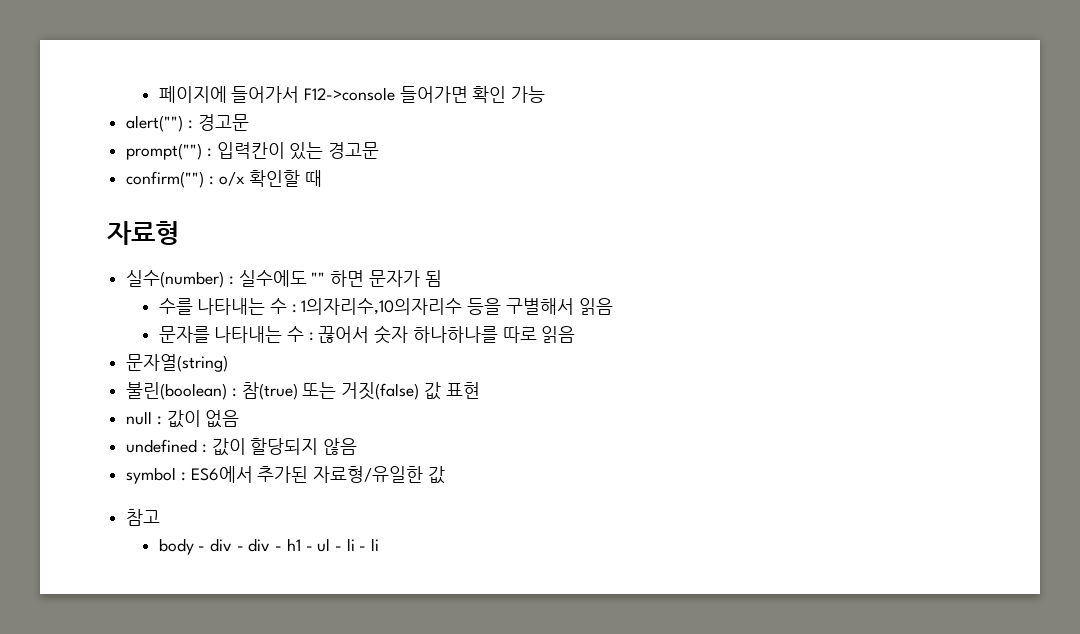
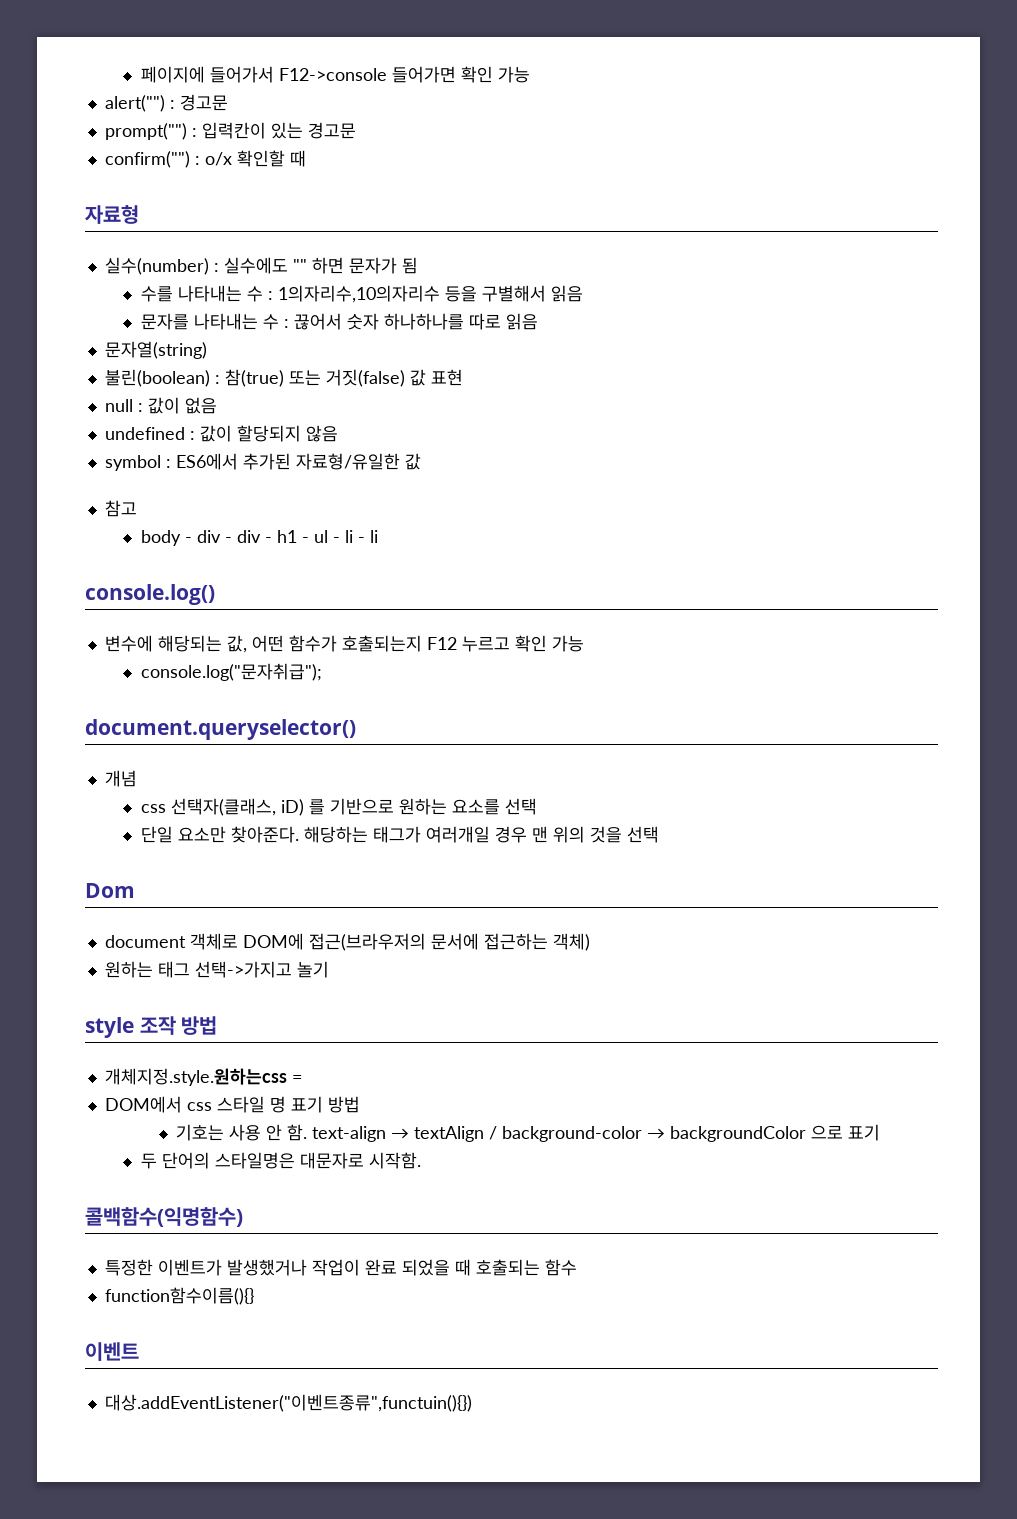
(380, 544) none -> [85,584,215,605] [104,635,584,653] [140,663,322,681] [85,719,356,740] [104,770,137,787] [140,798,537,816] [140,826,659,843] [85,883,135,898] [104,933,590,951] [104,961,329,978] [85,1016,218,1038] [104,1068,302,1086] [104,1096,360,1113] [176,1124,881,1142] [140,1152,421,1169] [85,1207,243,1227] [104,1259,577,1276] [104,1287,254,1305] [85,1342,139,1361] [104,1394,472,1412] // console.log() // 변수에 해당되는 값, 어떤 함수가 호출되는지 F12 누르고 확인 가능 // console.log("문자취급"); // document.queryselector() // 개념 // css 선택자(클래스, iD) 를 기반으로 원하는 요소를 선택 // 단일 요소만 찾아준다. 해당하는 태그가 여러개일 경우 맨 위의 것을 선택 // Dom // document 객체로 DOM에 접근(브라우저의 문서에 접근하는 객체) // 원하는 태그 선택->가지고 놀기 // style 조작 방법 // 개체지정.style.원하는css = // DOM에서 css 스타일 명 표기 방법 // 기호는 사용 안 함. text-align → textAlign / background-color → backgroundColor 으로 표기 // 두 단어의 스타일명은 대문자로 시작함. // 콜백함수(익명함수) // 특정한 이벤트가 발생했거나 작업이 완료 되었을 때 호출되는 함수 // function함수이름(){} // 이벤트 // 대상.addEventListener("이벤트종류",functuin(){})

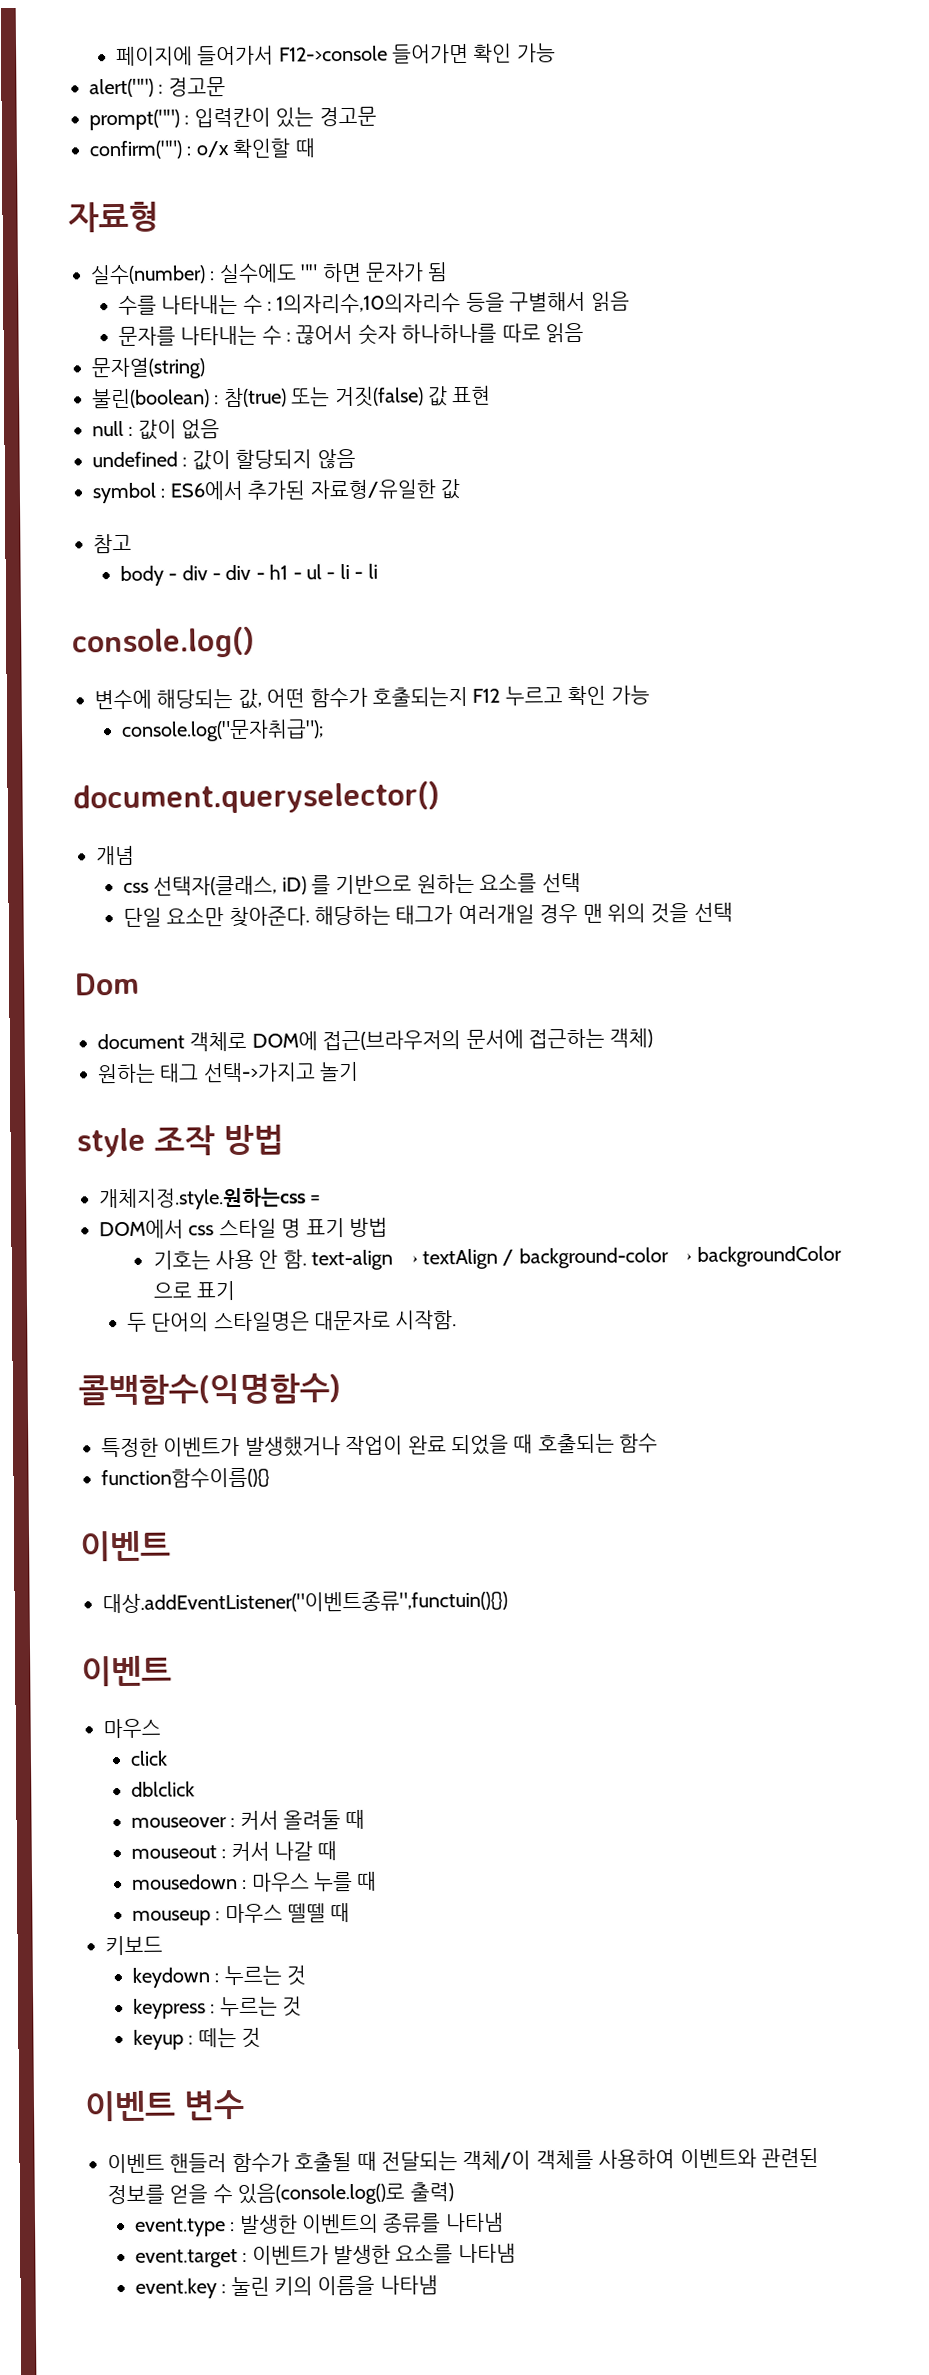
(472, 1403) none -> [81,1655,172,1687] [103,1718,161,1739] [129,1750,168,1766] [130,1781,195,1797] [130,1809,366,1830] [130,1841,338,1862] [130,1871,378,1892] [131,1903,351,1926] [105,1935,163,1956] [131,1965,306,1988] [132,1996,302,2019] [132,2027,261,2050] [84,2089,245,2122] [107,2147,819,2174] [107,2182,454,2206] [133,2212,504,2237] [134,2243,516,2268] [134,2275,438,2299] // 이벤트 // 마우스 // click // dblclick // mouseover : 커서 올려둘 때 // mouseout : 커서 나갈 때 // mousedown : 마우스 누를 때 // mouseup : 마우스 뗄뗄 때 // 키보드 // keydown : 누르는 것 // keypress : 누르는 것 // keyup : 떼는 것 // 이벤트 변수 // 이벤트 핸들러 함수가 호출될 때 전달되는 객체/이 객체를 사용하여 이벤트와 관련된 정보를 얻을 수 있음(console.log()로 출력) // event.type : 발생한 이벤트의 종류를 나타냄 // event.target : 이벤트가 발생한 요소를 나타냄 // event.key : 눌린 키의 이름을 나타냄

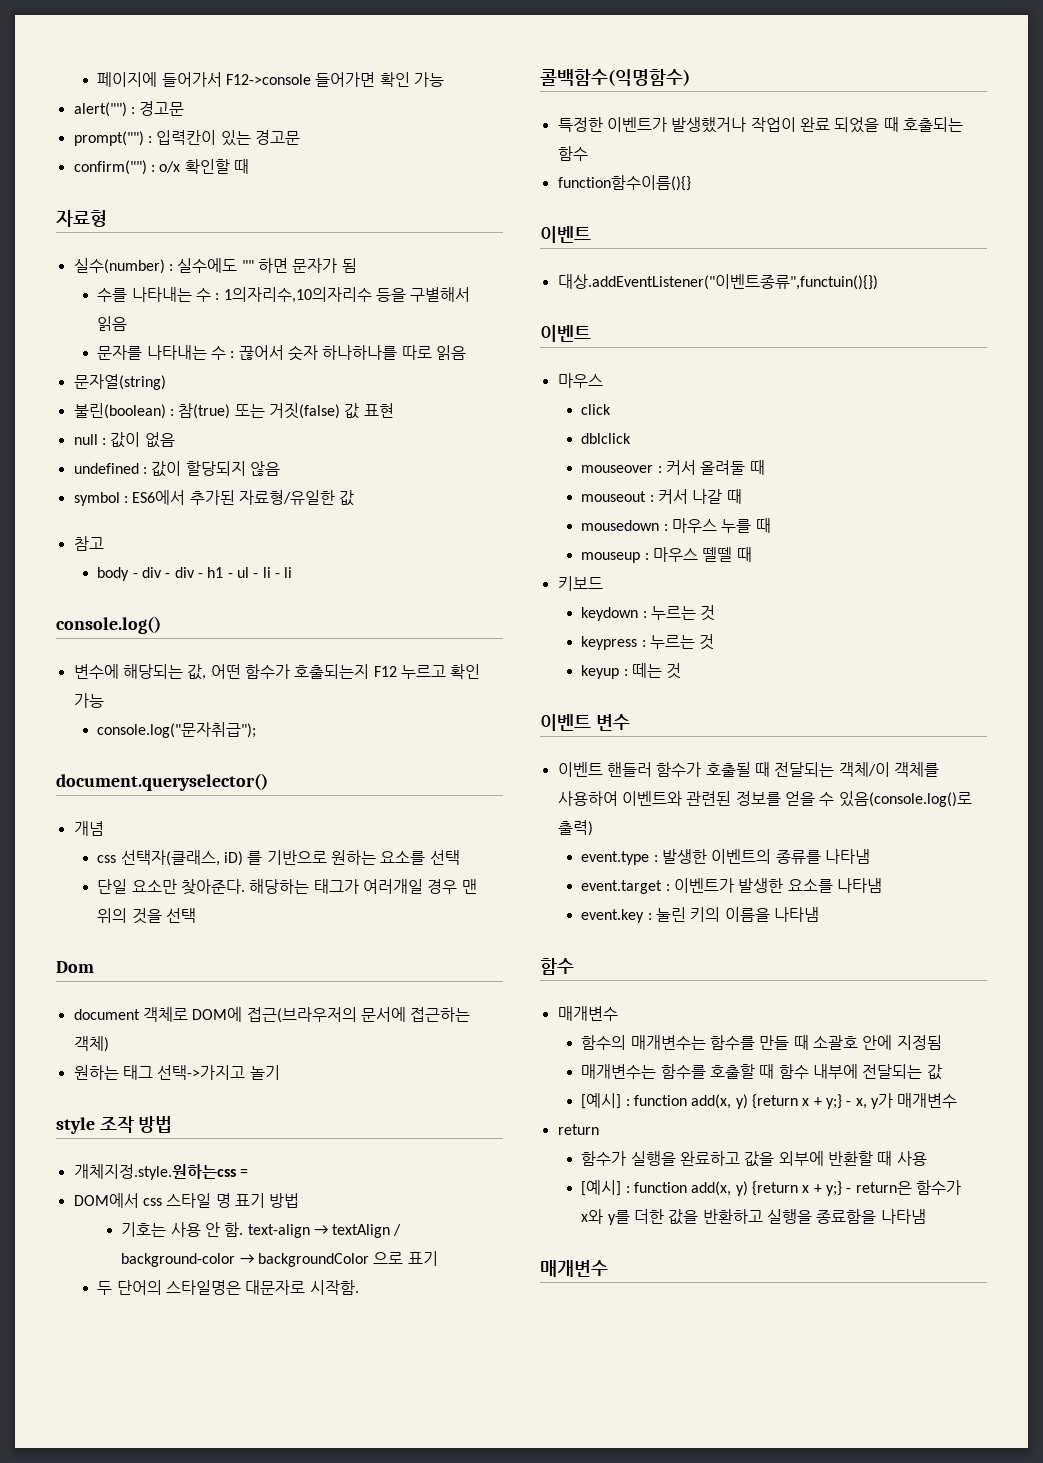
(438, 2285) none -> [540,958,574,975] [557,1006,618,1021] [581,1035,942,1050] [581,1064,942,1080] [581,1093,958,1109] [557,1124,599,1135] [581,1151,927,1167] [581,1180,961,1196] [581,1209,926,1225] [540,1260,608,1277] // 함수 // 매개변수 // 함수의 매개변수는 함수를 만들 때 소괄호 안에 지정됨 // 매개변수는 함수를 호출할 때 함수 내부에 전달되는 값 // [예시] : function add(x, y) {return x + y;} - x, y가 매개변수 // return // 함수가 실행을 완료하고 값을 외부에 반환할 때 사용 // [예시] : function add(x, y) {return x + y;} - return은 함수가 x와 y를 더한 값을 반환하고 실행을 종료함을 나타냄 // 매개변수

